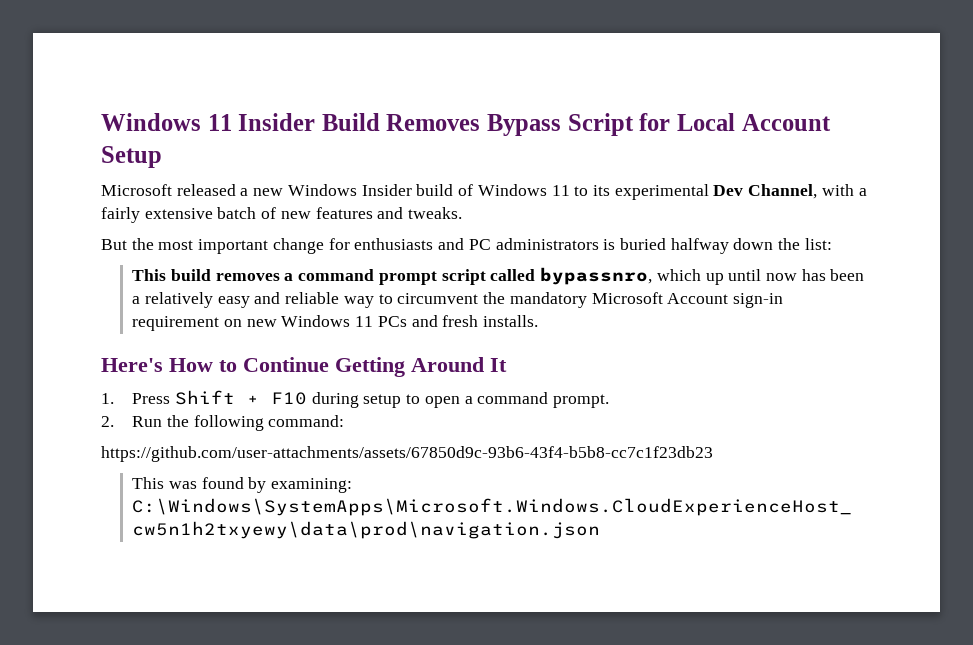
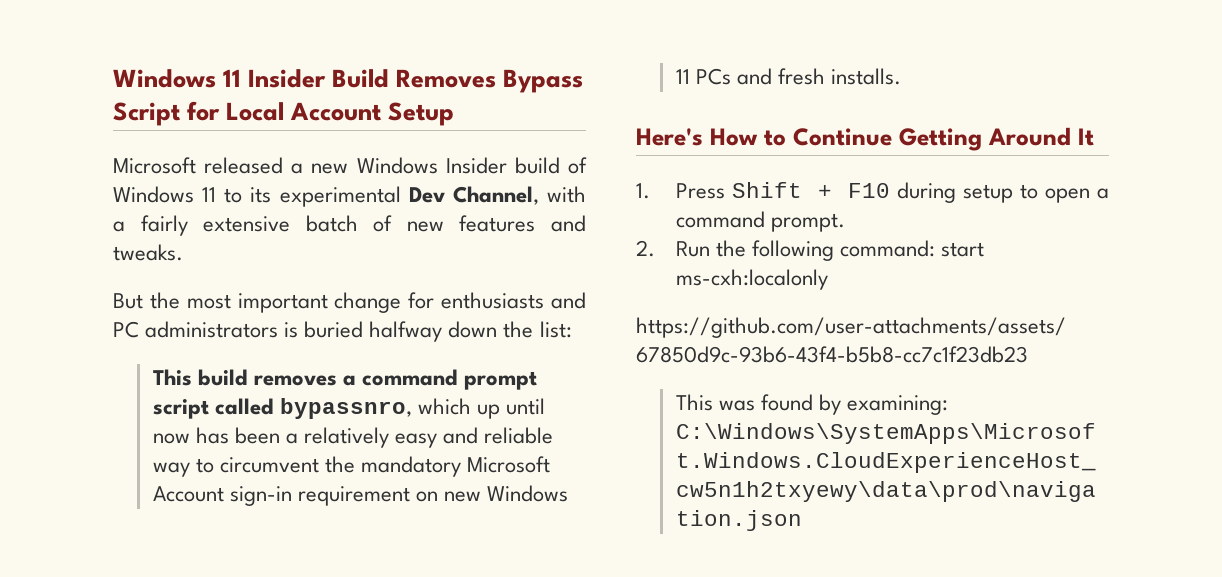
(345, 421) none -> [940,242,984,257] [675,269,828,290] start ms-cxh:localonly

